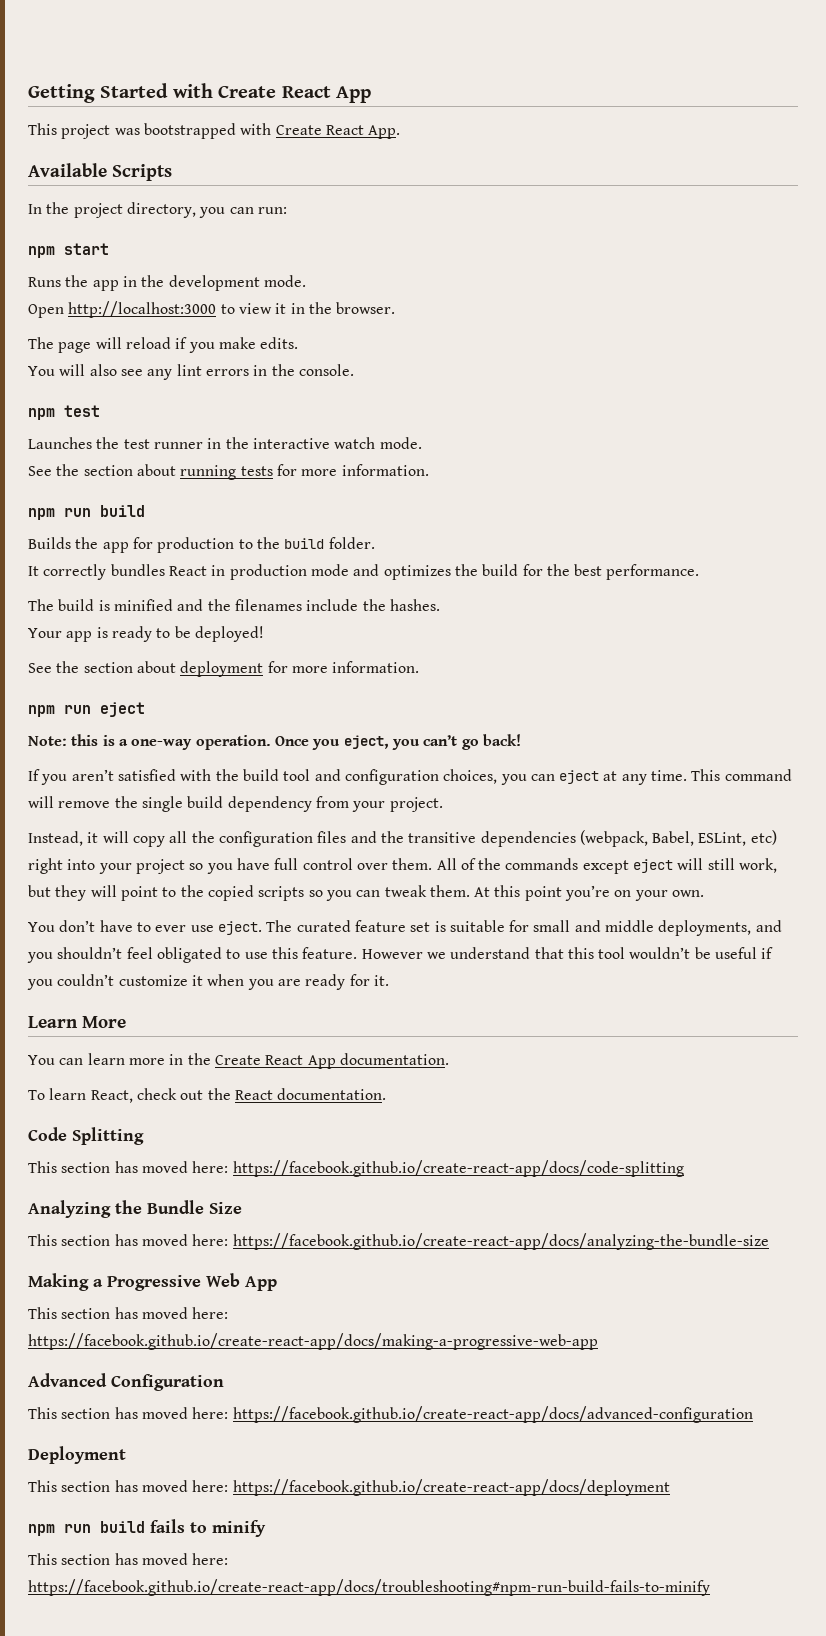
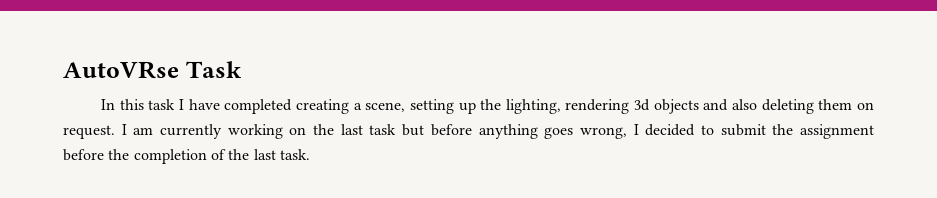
[28,83,371,103] [28,123,401,139] [28,163,172,181] [28,202,287,218] [28,243,109,258] [28,275,306,291] [28,301,396,318] [28,337,299,353] [28,364,354,380] [28,405,100,420] [28,437,422,449] [28,464,429,480] [28,505,145,520] [28,537,375,553] [28,564,700,580] [28,599,440,611] [28,626,264,642] [28,661,420,677] [28,702,145,717] [28,734,521,750] [28,769,792,785] [28,796,443,812] [28,830,777,847] [28,858,778,874] [28,885,705,901] [28,920,782,936] [27,947,774,963] [27,974,389,990] [28,1016,126,1028] [28,1053,449,1069] [28,1088,387,1103] [28,1127,144,1145] [28,1160,684,1177] [28,1200,242,1218] [28,1233,769,1250] [28,1273,277,1291] [28,1307,229,1319] [28,1333,598,1350] [28,1373,224,1391] [28,1406,753,1423] [28,1446,126,1464] [28,1479,670,1496] [28,1519,266,1537] [28,1553,229,1565] [28,1579,710,1596] Getting Started with Create React App // This project was bootstrapped with Create React App. // Available Scripts // In the project directory, you can run: // npm start // Runs the app in the development mode. // Open http://localhost:3000 to view it in the browser. // The page will reload if you make edits. // You will also see any lint errors in the console. // npm test // Launches the test runner in the interactive watch mode. // See the section about running tests for more information. // npm run build // Builds the app for production to the build folder. // It correctly bundles React in production mode and optimizes the build for the best performance. // The build is minified and the filenames include the hashes. // Your app is ready to be deployed! // See the section about deployment for more information. // npm run eject // Note: this is a one-way operation. Once you eject, you can’t go back! // If you aren’t satisfied with the build tool and configuration choices, you can eject at any time. This command will remove the single build dependency from your project. // Instead, it will copy all the configuration files and the transitive dependencies (webpack, Babel, ESLint, etc) right into your project so you have full control over them. All of the commands except eject will still work, but they will point to the copied scripts so you can tweak them. At this point you’re on your own. // You don’t have to ever use eject. The curated feature set is suitable for small and middle deployments, and you shouldn’t feel obligated to use this feature. However we understand that this tool wouldn’t be useful if you couldn’t customize it when you are ready for it. // Learn More // You can learn more in the Create React App documentation. // To learn React, check out the React documentation. // Code Splitting // This section has moved here: https://facebook.github.io/create-react-app/docs/code-splitting // Analyzing the Bundle Size // This section has moved here: https://facebook.github.io/create-react-app/docs/analyzing-the-bundle-size // Making a Progressive Web App // This section has moved here: https://facebook.github.io/create-react-app/docs/making-a-progressive-web-app // Advanced Configuration // This section has moved here: https://facebook.github.io/create-react-app/docs/advanced-configuration // Deployment // This section has moved here: https://facebook.github.io/create-react-app/docs/deployment // npm run build fails to minify // This section has moved here: https://facebook.github.io/create-react-app/docs/troubleshooting#npm-run-build-fails-to-minify -> [63,61,242,79] [101,99,875,114] [63,124,875,139] [63,149,310,164] AutoVRse Task // In this task I have completed creating a scene, setting up the lighting, rendering 3d objects and also deleting them on request. I am currently working on the last task but before anything goes wrong, I decided to submit the assignment before the completion of the last task.

